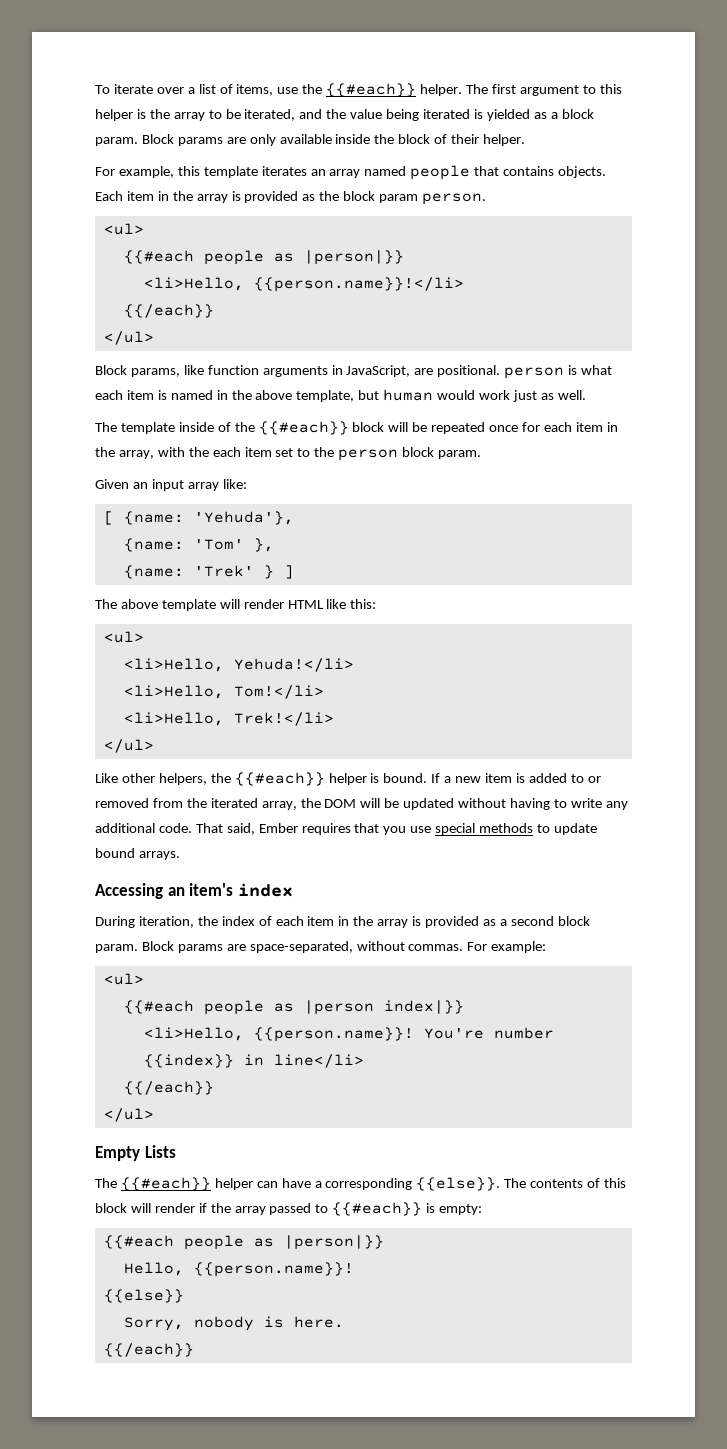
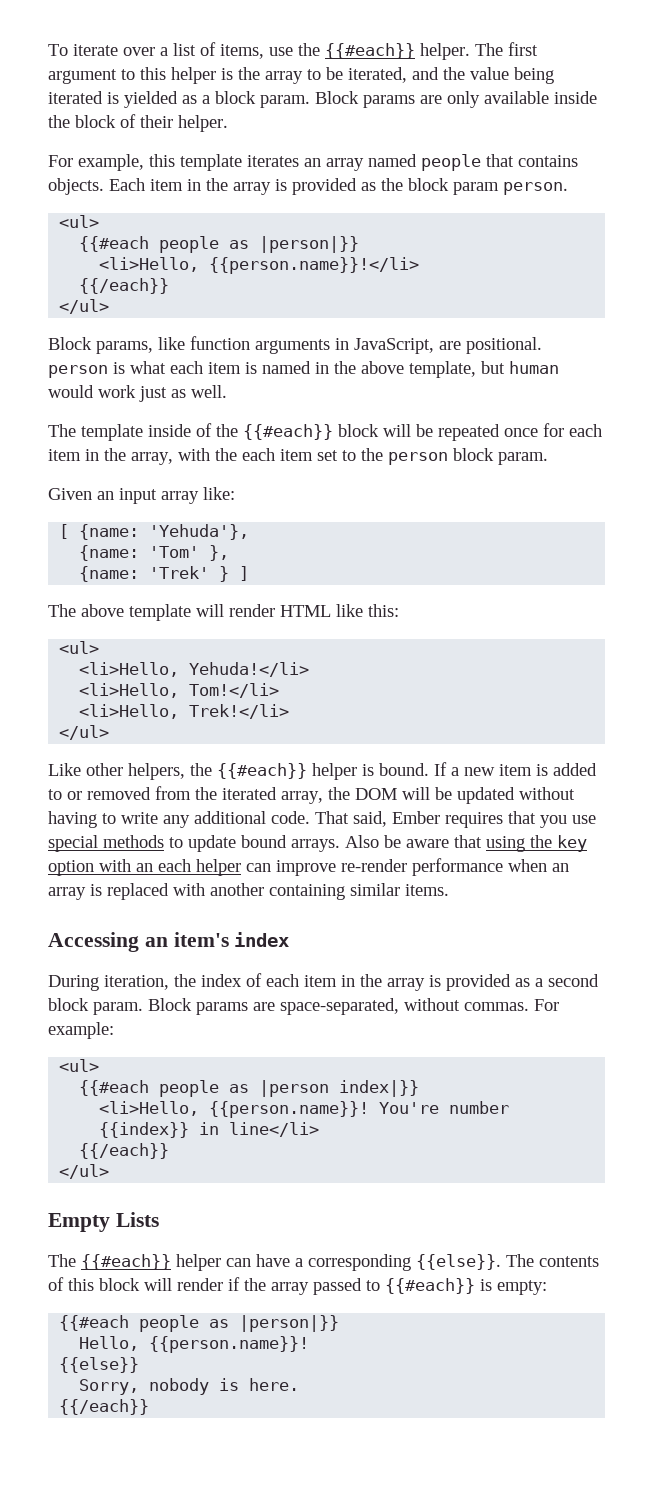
(180, 855) none -> [345,835,587,852] [48,858,569,876] [48,883,449,900] Also be aware that using the key option with an each helper can improve re-render performance when an array is replaced with another containing similar items.

